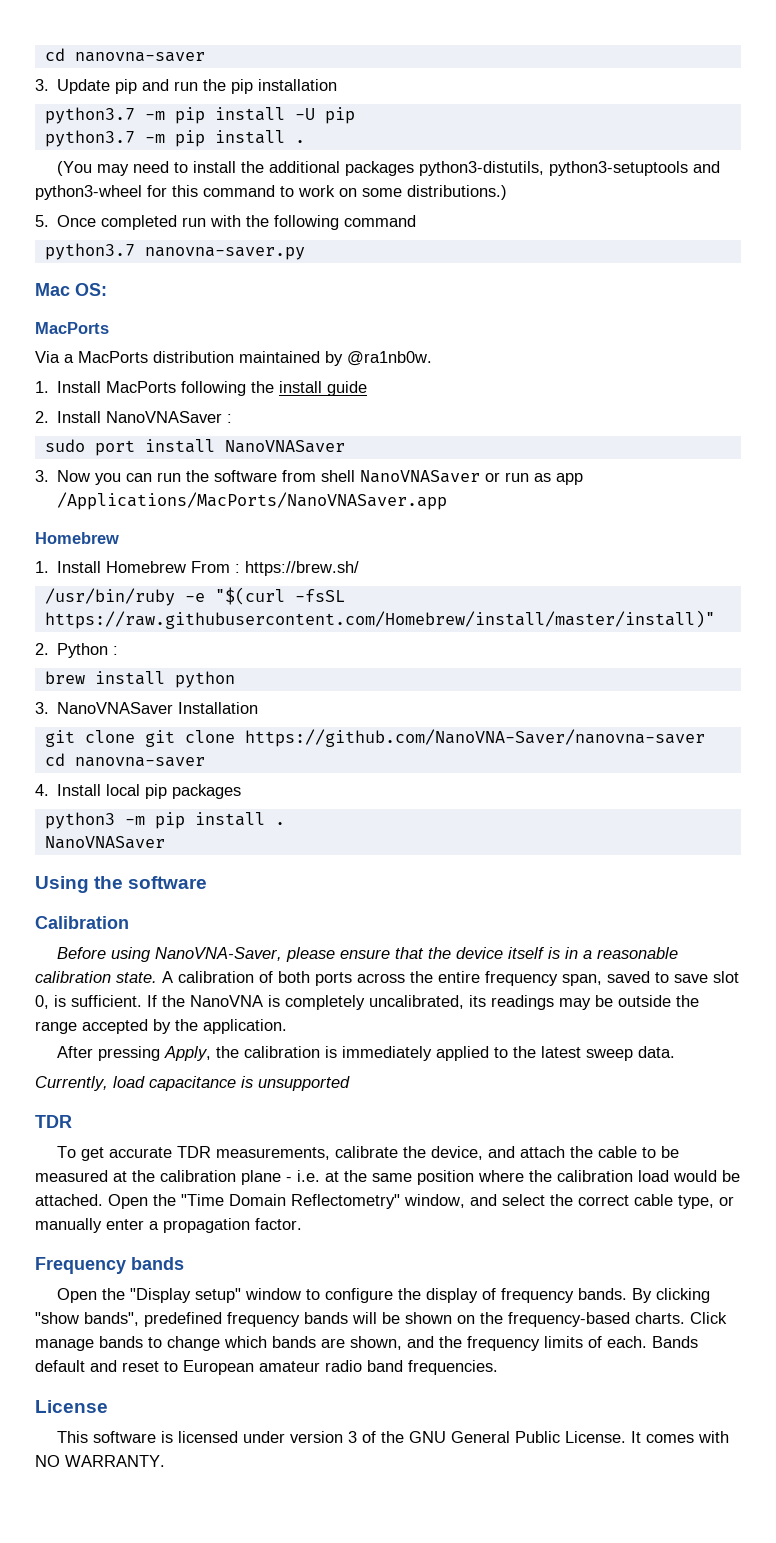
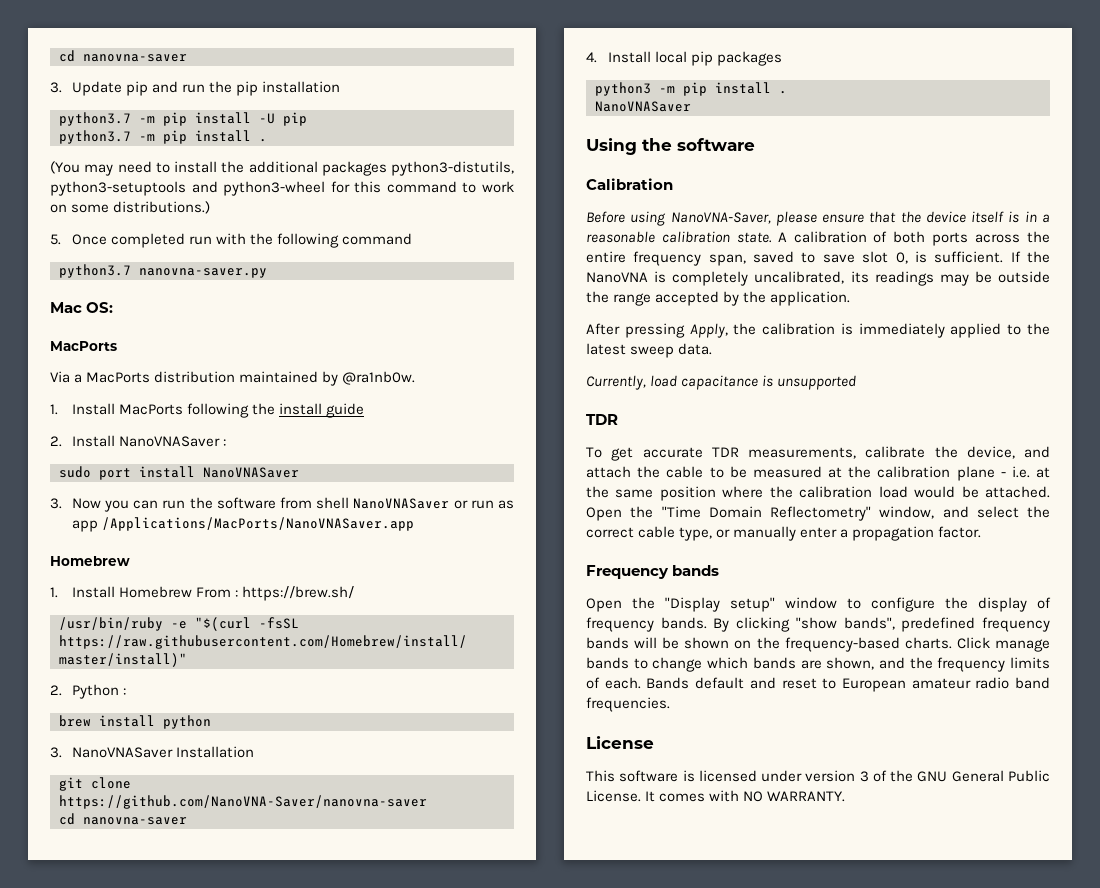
[144,730,235,747] git clone -> (131, 783) none

